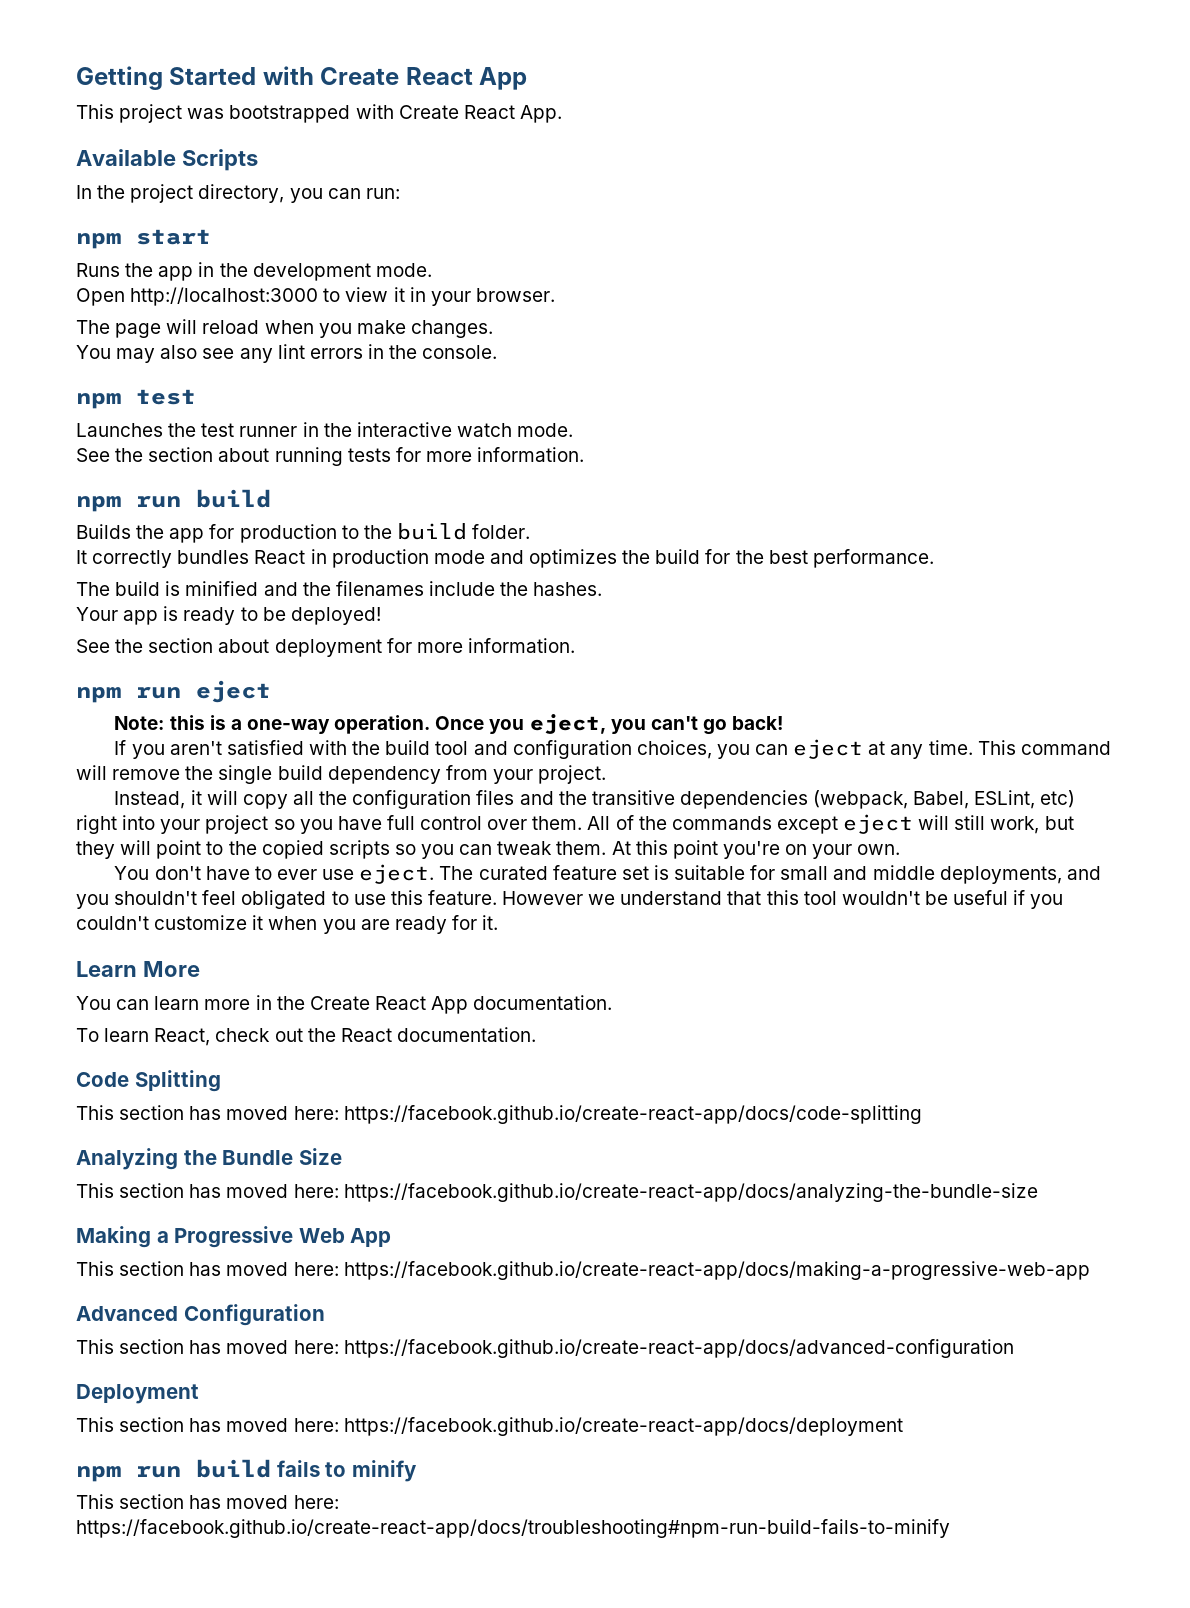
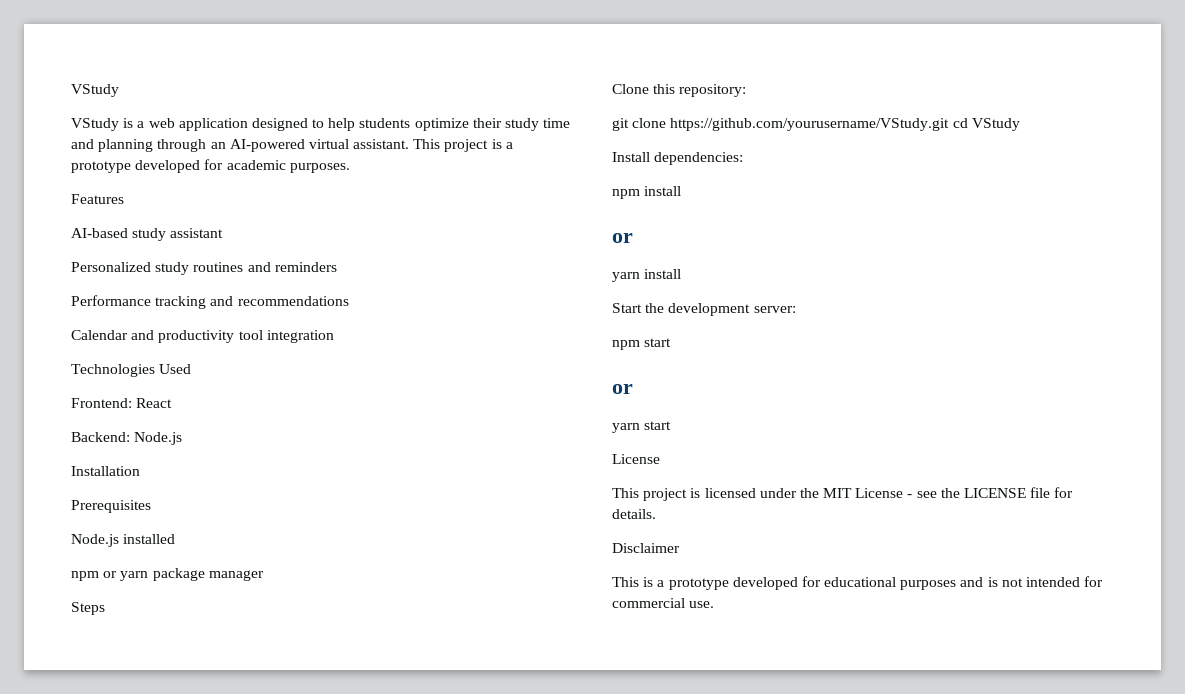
[76,66,528,90] [76,104,562,123] [76,149,258,171] [76,184,400,203] [76,229,211,249] [76,262,432,281] [76,287,555,306] [76,319,493,338] [76,344,498,363] [76,389,196,409] [76,422,574,437] [76,447,585,466] [76,489,271,512] [76,523,531,543] [76,549,934,568] [76,581,603,596] [76,606,381,625] [76,638,575,657] [76,680,271,703] [114,714,784,735] [114,739,1111,759] [76,765,607,784] [114,790,1076,809] [76,814,1074,834] [76,840,901,859] [114,864,1101,884] [76,890,1064,909] [76,915,499,934] [76,961,200,977] [76,995,613,1014] [76,1027,536,1046] [76,1070,221,1092] [76,1105,922,1124] [76,1148,342,1170] [76,1183,1038,1202] [76,1226,392,1248] [76,1261,1090,1280] [76,1304,325,1326] [76,1339,1014,1358] [76,1384,199,1404] [76,1417,903,1436] [76,1459,417,1482] [76,1494,339,1509] [76,1519,950,1538] Getting Started with Create React App // This project was bootstrapped with Create React App. // Available Scripts // In the project directory, you can run: // npm start // Runs the app in the development mode. // Open http://localhost:3000 to view it in your browser. // The page will reload when you make changes. // You may also see any lint errors in the console. // npm test // Launches the test runner in the interactive watch mode. // See the section about running tests for more information. // npm run build // Builds the app for production to the build folder. // It correctly bundles React in production mode and optimizes the build for the best performance. // The build is minified and the filenames include the hashes. // Your app is ready to be deployed! // See the section about deployment for more information. // npm run eject // Note: this is a one-way operation. Once you eject, you can't go back! // If you aren't satisfied with the build tool and configuration choices, you can eject at any time. This command will remove the single build dependency from your project. // Instead, it will copy all the configuration files and the transitive dependencies (webpack, Babel, ESLint, etc) right into your project so you have full control over them. All of the commands except eject will still work, but they will point to the copied scripts so you can tweak them. At this point you're on your own. // You don't have to ever use eject. The curated feature set is suitable for small and middle deployments, and you shouldn't feel obligated to use this feature. However we understand that this tool wouldn't be useful if you couldn't customize it when you are ready for it. // Learn More // You can learn more in the Create React App documentation. // To learn React, check out the React documentation. // Code Splitting // This section has moved here: https://facebook.github.io/create-react-app/docs/code-splitting // Analyzing the Bundle Size // This section has moved here: https://facebook.github.io/create-react-app/docs/analyzing-the-bundle-size // Making a Progressive Web App // This section has moved here: https://facebook.github.io/create-react-app/docs/making-a-progressive-web-app // Advanced Configuration // This section has moved here: https://facebook.github.io/create-react-app/docs/advanced-configuration // Deployment // This section has moved here: https://facebook.github.io/create-react-app/docs/deployment // npm run build fails to minify // This section has moved here: https://facebook.github.io/create-react-app/docs/troubleshooting#npm-run-build-fails-to-minify -> [71,84,119,97] [71,118,571,131] [71,139,513,152] [71,159,350,173] [71,194,124,204] [71,228,224,241] [71,262,337,275] [71,295,349,309] [71,330,334,343] [71,364,192,377] [71,398,173,408] [71,432,183,445] [71,466,140,476] [71,500,151,513] [71,534,176,547] [71,568,264,581] [71,602,105,615] [612,84,747,97] [612,118,1020,131] [612,152,744,165] [612,186,682,199] [612,233,633,243] [612,269,682,282] [612,303,796,316] [612,338,672,350] [612,384,633,394] [612,421,672,433] [612,454,660,464] [612,487,1074,501] [612,509,656,519] [612,543,680,553] [612,576,1104,590] [612,598,715,608] VStudy // VStudy is a web application designed to help students optimize their study time and planning through an AI-powered virtual assistant. This project is a prototype developed for academic purposes. // Features // AI-based study assistant // Personalized study routines and reminders // Performance tracking and recommendations // Calendar and productivity tool integration // Technologies Used // Frontend: React // Backend: Node.js // Installation // Prerequisites // Node.js installed // npm or yarn package manager // Steps // Clone this repository: // git clone https://github.com/yourusername/VStudy.git cd VStudy // Install dependencies: // npm install // or // yarn install // Start the development server: // npm start // or // yarn start // License // This project is licensed under the MIT License - see the LICENSE file for details. // Disclaimer // This is a prototype developed for educational purposes and is not intended for commercial use.

